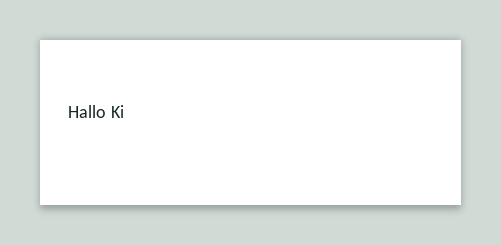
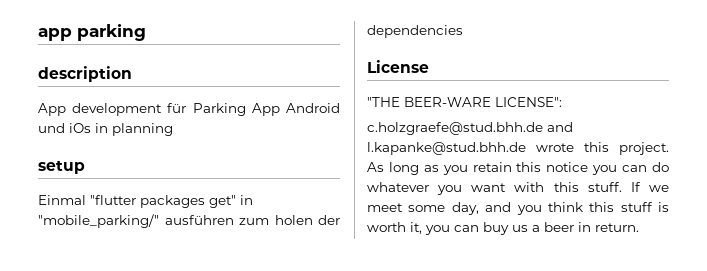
[68,105,124,118] Hallo Ki -> [38,24,146,41] [38,66,132,82] [38,103,340,116] [38,123,173,136] [38,160,85,174] [38,195,253,208] [38,214,340,228] [367,25,463,38] [367,60,429,73] [367,97,562,107] [367,122,573,135] [367,142,669,155] [367,162,669,175] [367,182,669,195] [367,202,669,215] [367,222,639,235] app parking // description // App development für Parking App Android und iOs in planning // setup // Einmal "flutter packages get" in "mobile_parking/" ausführen zum holen der dependencies // License // "THE BEER-WARE LICENSE": // c.holzgraefe@stud.bhh.de and l.kapanke@stud.bhh.de wrote this project. As long as you retain this notice you can do whatever you want with this stuff. If we meet some day, and you think this stuff is worth it, you can buy us a beer in return.

